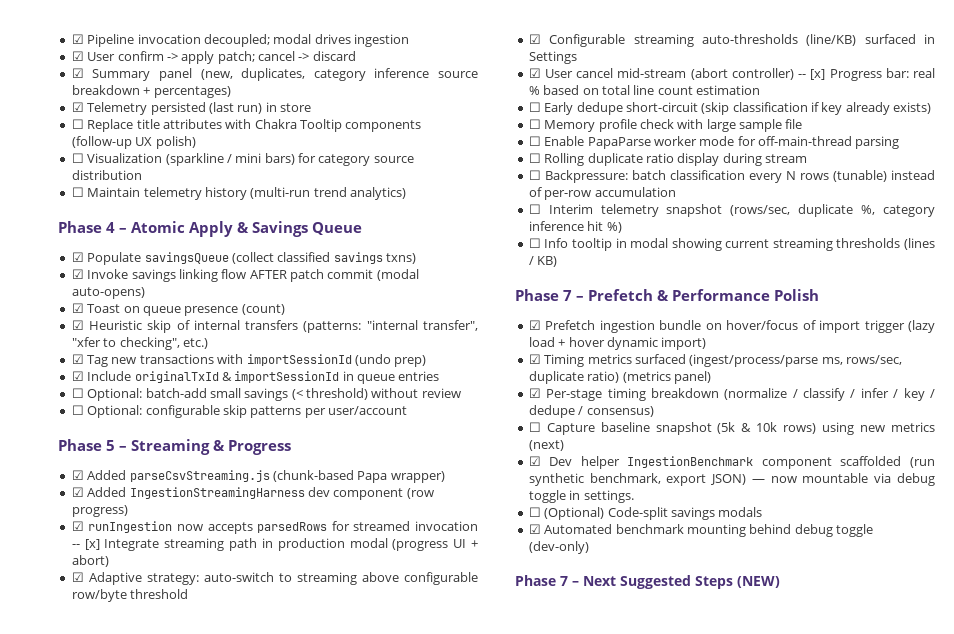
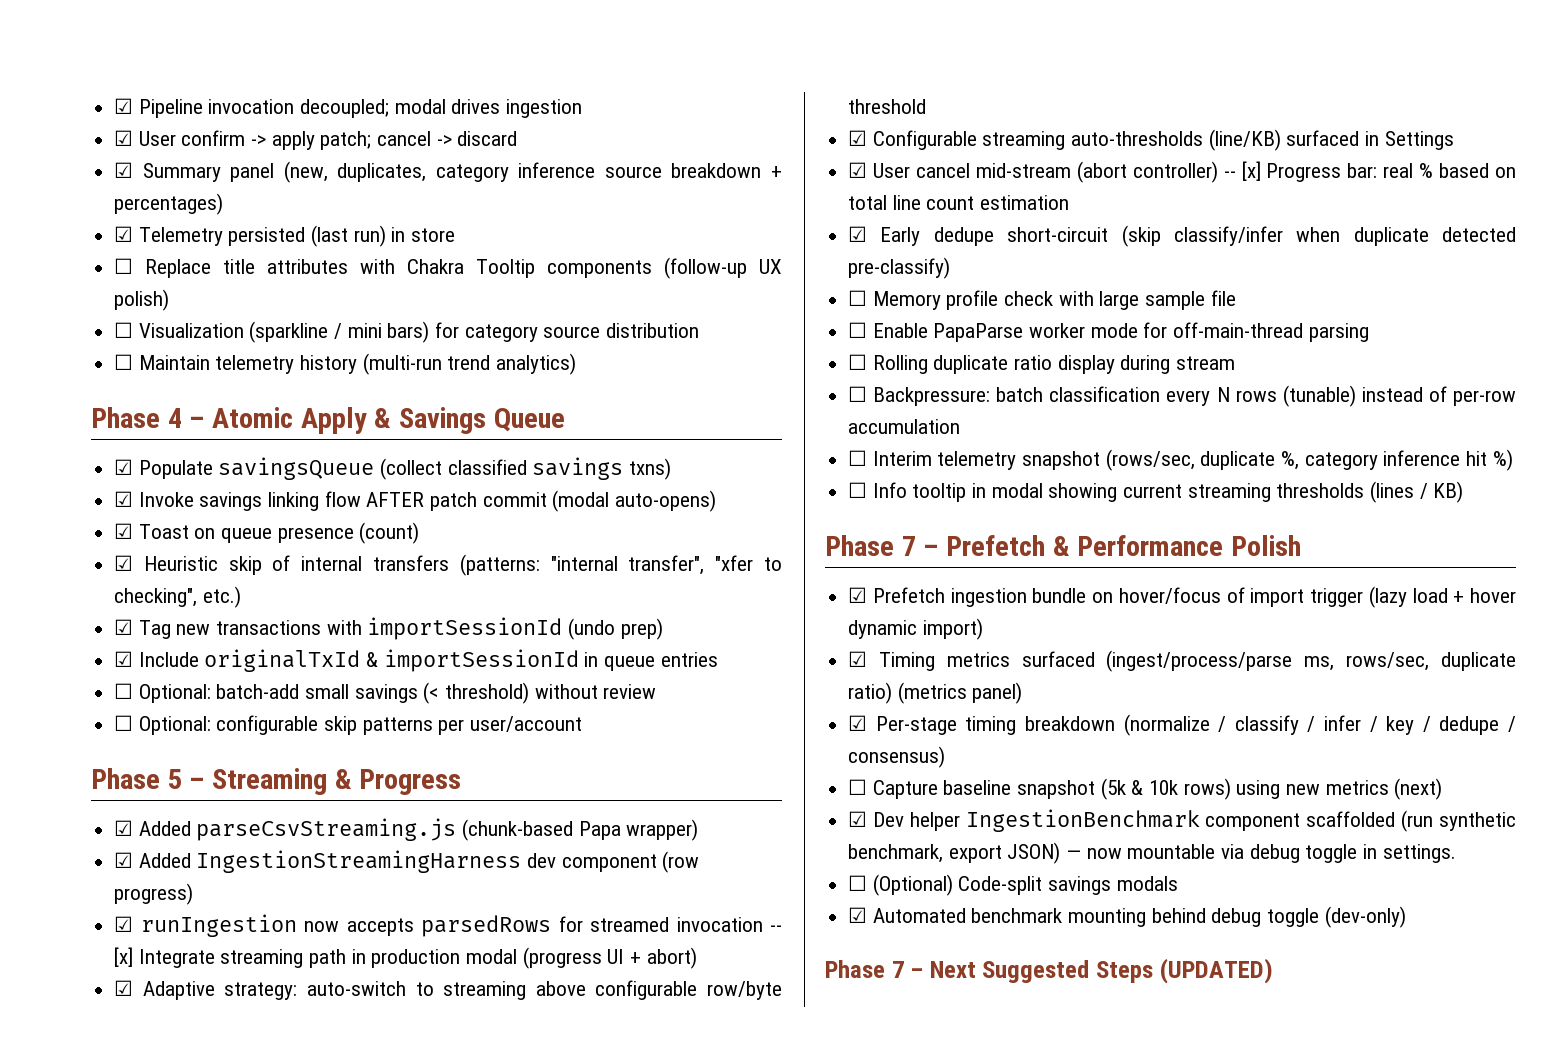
[528,102,541,112] ☐ -> [848,226,868,242] ☑
[732,102,932,115] classification if key already exists) -> [1173,226,1516,246] [848,257,951,279] classify/infer when duplicate detected pre-classify)
[737,576,780,588] (NEW) -> [1159,958,1273,984] (UPDATED)

